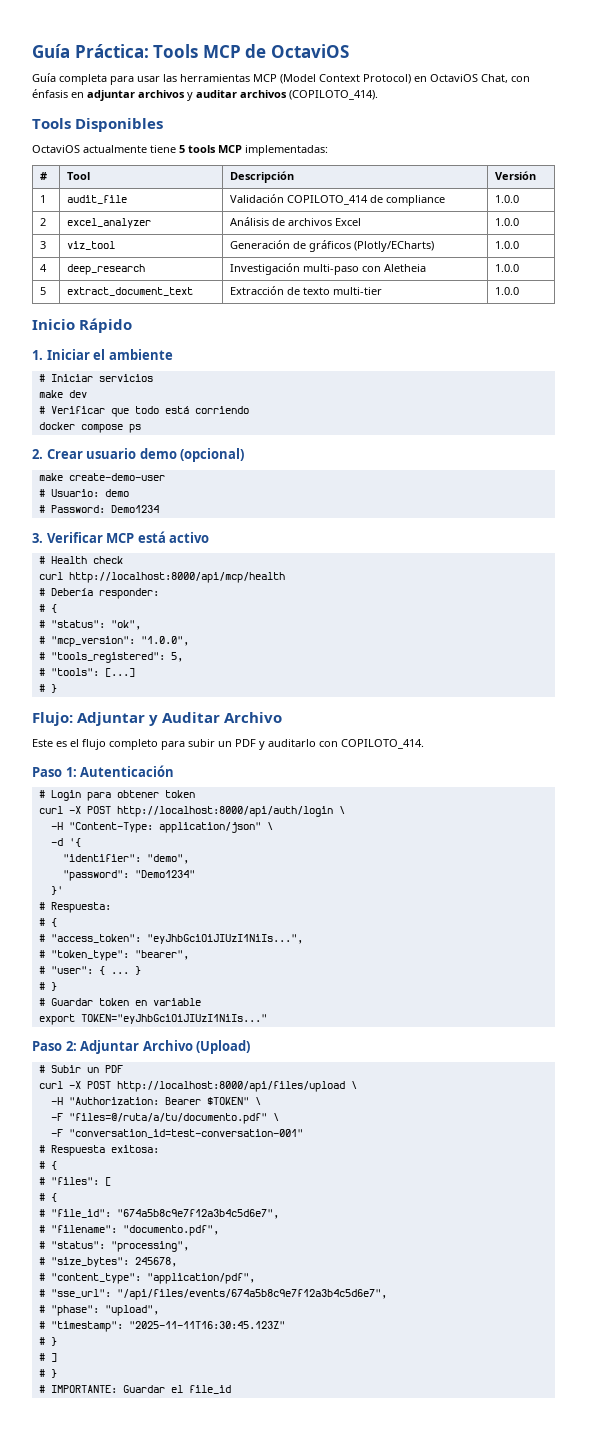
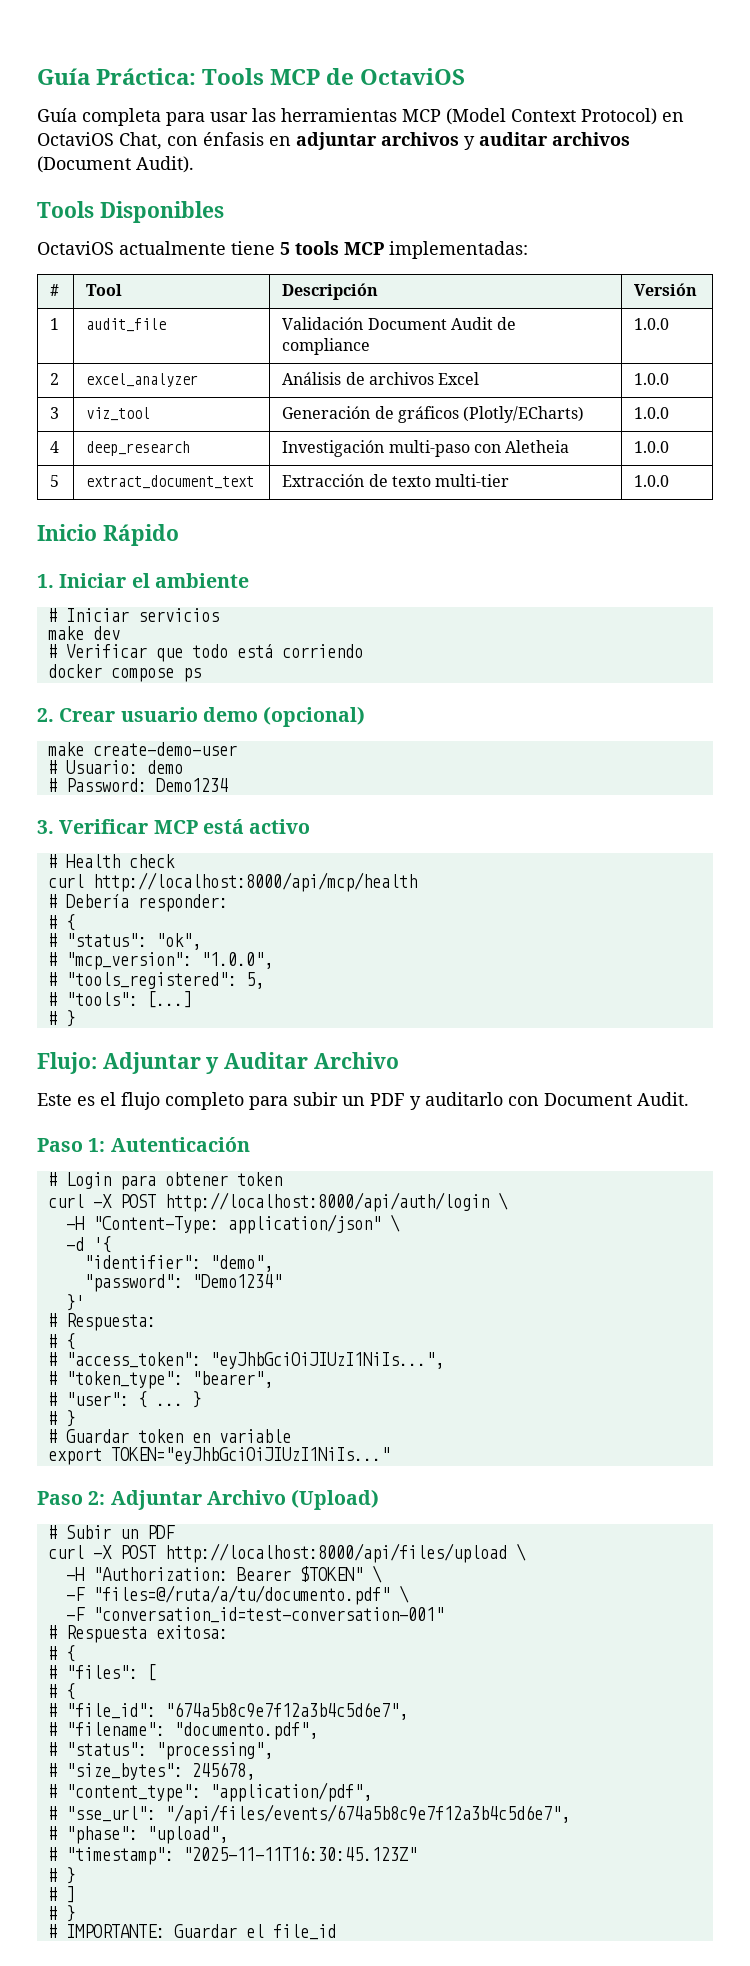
[289,90,378,100] (COPILOTO_414). -> [37,156,194,173] (Document Audit).
[287,195,369,205] COPILOTO_414 -> [367,317,494,330] Document Audit
[341,739,424,749] COPILOTO_414. -> [544,1092,689,1106] Document Audit.

